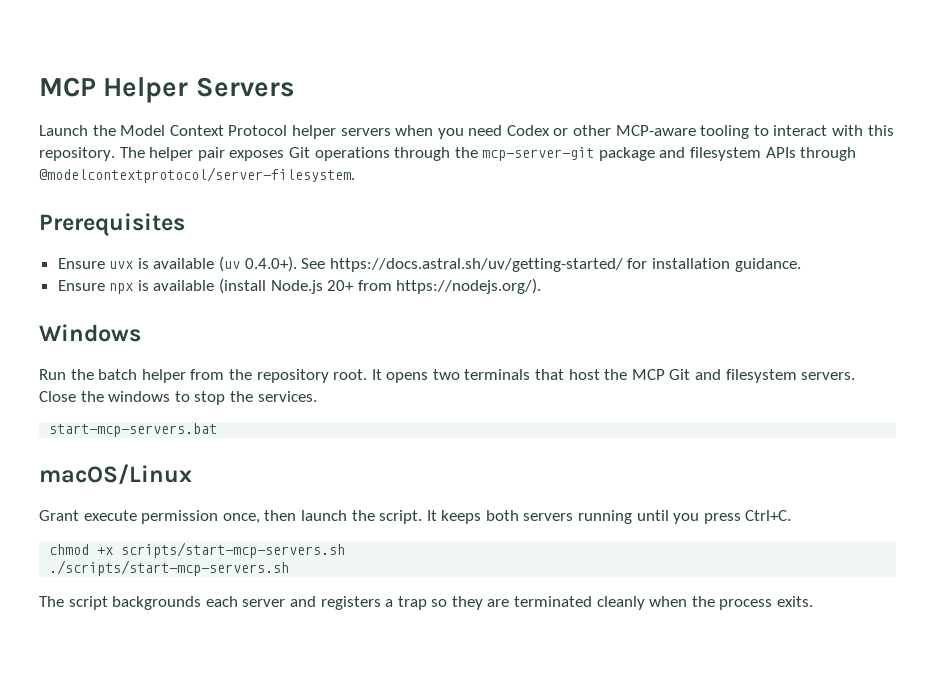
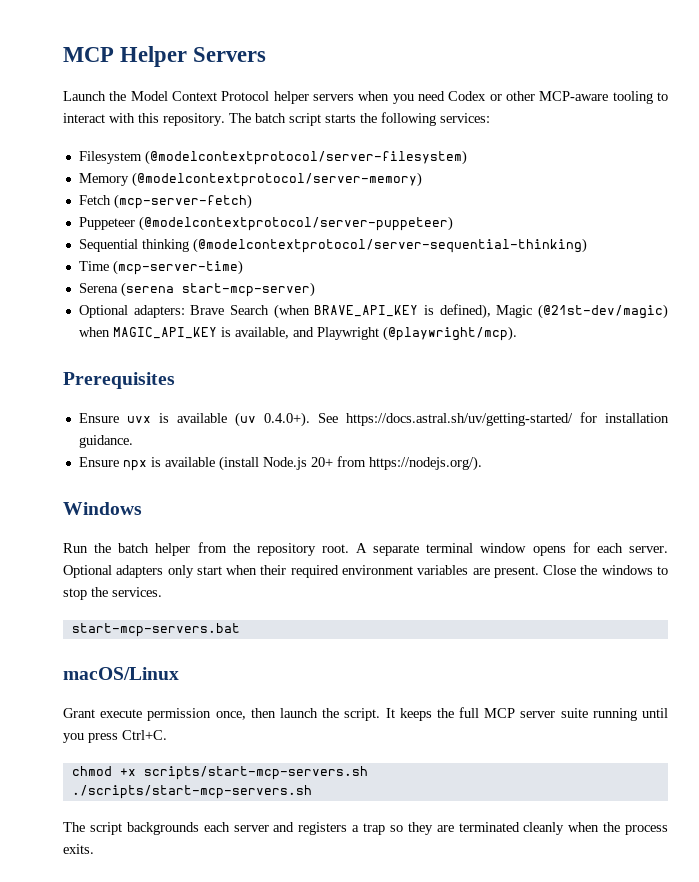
[149,147,857,161] [39,167,355,183] helper pair exposes Git operations through the mcp-server-git package and filesystem APIs through @modelcontextprotocol/server-filesystem. -> [255,112,490,126] [78,150,467,165] [78,172,422,187] [78,194,252,209] [78,216,453,231] [78,238,587,253] [78,260,243,275] [78,282,315,297] [78,304,668,319] [78,326,517,341] batch script starts the following services: // Filesystem (@modelcontextprotocol/server-filesystem) // Memory (@modelcontextprotocol/server-memory) // Fetch (mcp-server-fetch) // Puppeteer (@modelcontextprotocol/server-puppeteer) // Sequential thinking (@modelcontextprotocol/server-sequential-thinking) // Time (mcp-server-time) // Serena (serena start-mcp-server) // Optional adapters: Brave Search (when BRAVE_API_KEY is defined), Magic (@21st-dev/magic) when MAGIC_API_KEY is available, and Playwright (@playwright/mcp).
[371,369,856,383] It opens two terminals that host the MCP Git and filesystem servers. -> [356,542,668,556] [63,565,539,578] A separate terminal window opens for each server. Optional adapters only start when their required environment variables are present.
[485,510,574,521] both servers -> [436,707,588,718] the full MCP server suite

